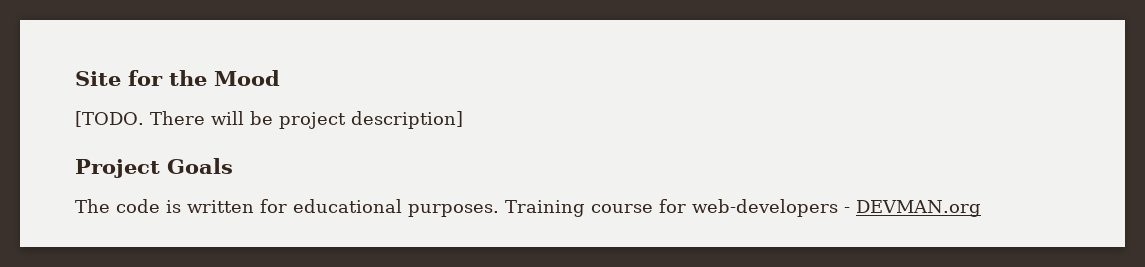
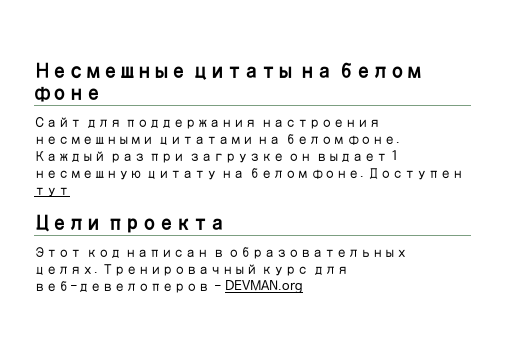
[75,70,280,86] [75,111,463,129] [75,158,233,178] [75,199,838,217] Site for the Mood // [TODO. There will be project description] // Project Goals // The code is written for educational purposes. Training course for web-developers -> [34,62,423,80] [34,86,102,102] [34,117,381,129] [34,134,401,145] [34,150,400,163] [34,168,464,180] [34,187,70,197] [34,214,226,233] [34,247,409,259] [34,264,349,276] [34,281,210,293] Несмешные цитаты на белом фоне // Сайт для поддержания настроения несмешными цитатами на белом фоне. Каждый раз при загрузке он выдает 1 несмешную цитату на белом фоне. Доступен тут // Цели проекта // Этот код написан в образовательных целях. Тренировачный курс для веб-девелоперов

